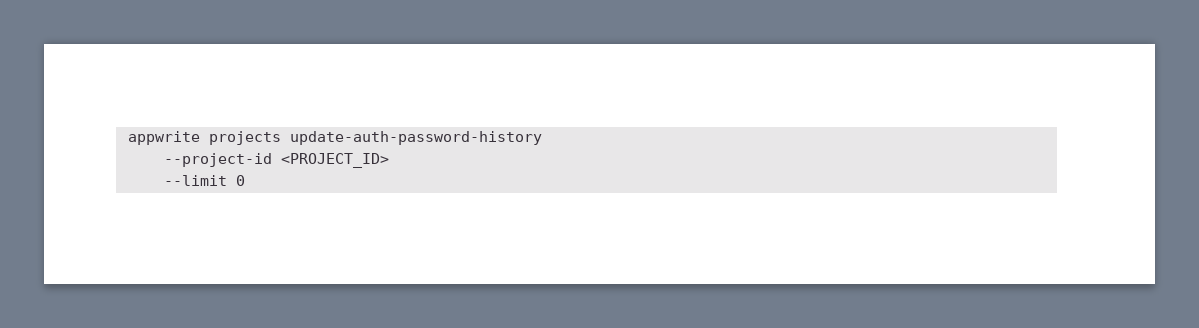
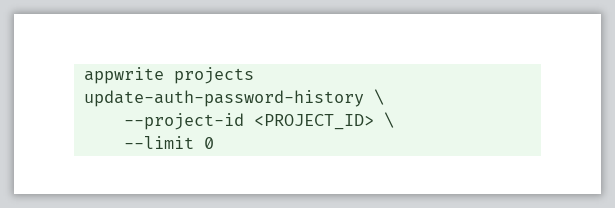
(542, 138) none -> [374,89,385,105] \
(389, 160) none -> [384,112,395,128] \

